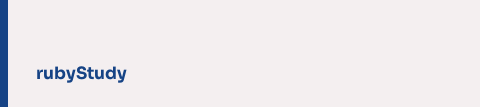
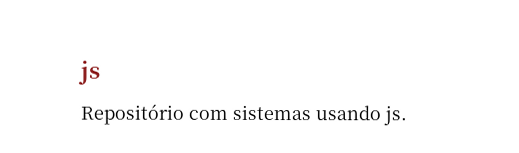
[36,66,127,83] rubyStudy -> [77,60,101,85] [80,103,407,126] js // Repositório com sistemas usando js.

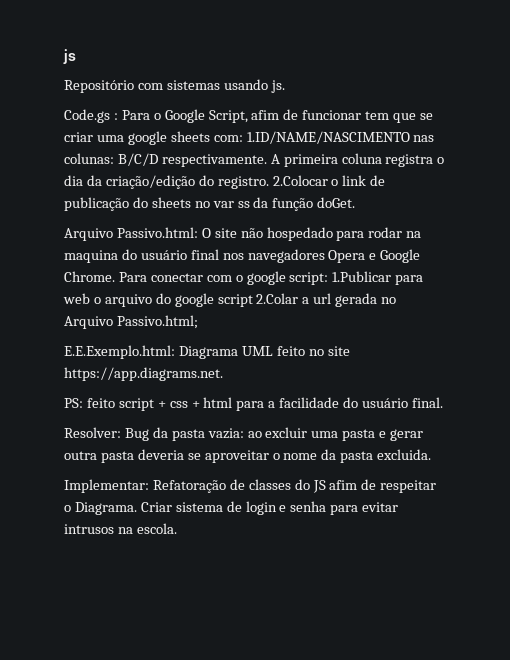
(407, 115) none -> [64,109,434,123] [64,131,435,145] [64,153,445,167] [64,175,386,189] [64,197,356,211] [64,227,422,241] [64,249,421,263] [64,271,424,285] [63,293,397,307] [64,315,198,329] [64,345,350,359] [64,367,223,381] [64,397,443,411] [64,427,424,441] [64,449,432,463] [64,479,437,493] [64,501,399,515] [64,523,177,534] // Code.gs : Para o Google Script, afim de funcionar tem que se criar uma google sheets com: 1.ID/NAME/NASCIMENTO nas colunas: B/C/D respectivamente. A primeira coluna registra o dia da criação/edição do registro. 2.Colocar o link de publicação do sheets no var ss da função doGet. // Arquivo Passivo.html: O site não hospedado para rodar na maquina do usuário final nos navegadores Opera e Google Chrome. Para conectar com o google script: 1.Publicar para web o arquivo do google script 2.Colar a url gerada no Arquivo Passivo.html; // E.E.Exemplo.html: Diagrama UML feito no site https://app.diagrams.net. // PS: feito script + css + html para a facilidade do usuário final. // Resolver: Bug da pasta vazia: ao excluir uma pasta e gerar outra pasta deveria se aproveitar o nome da pasta excluida. // Implementar: Refatoração de classes do JS afim de respeitar o Diagrama. Criar sistema de login e senha para evitar intrusos na escola.

